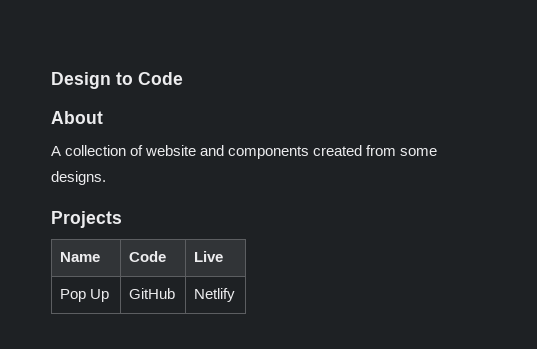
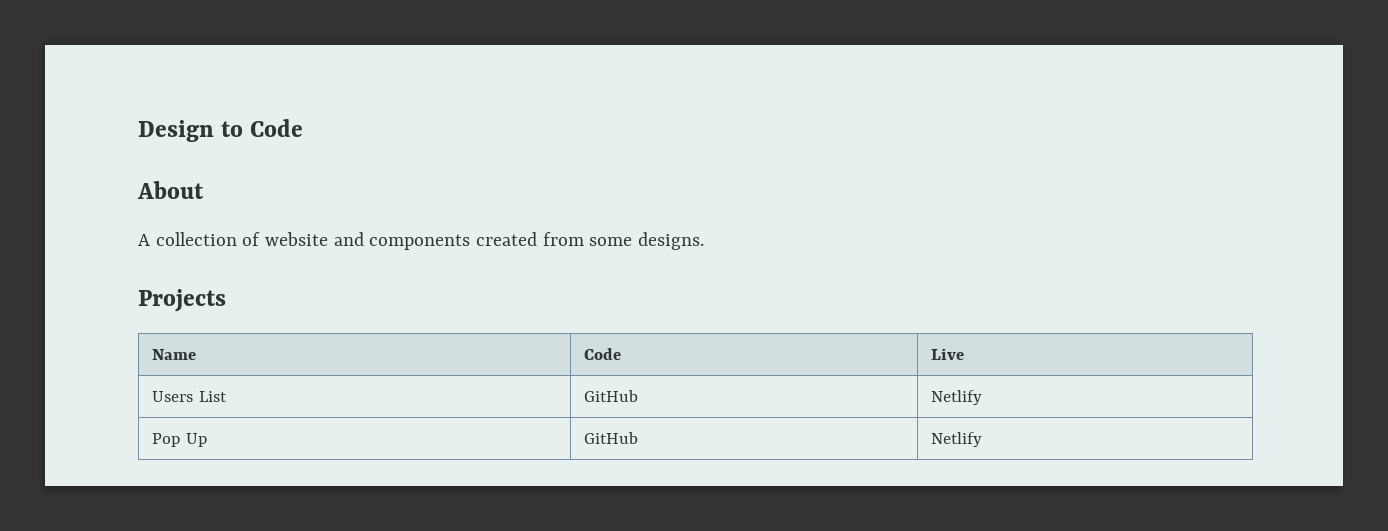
(223, 256) none -> [152,391,227,402] [584,390,639,402] [931,390,983,405] // Users List | GitHub | Netlify

